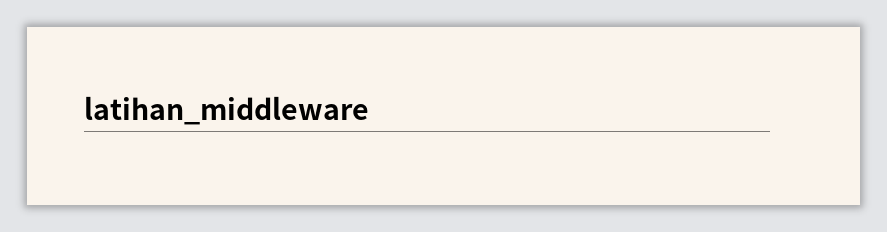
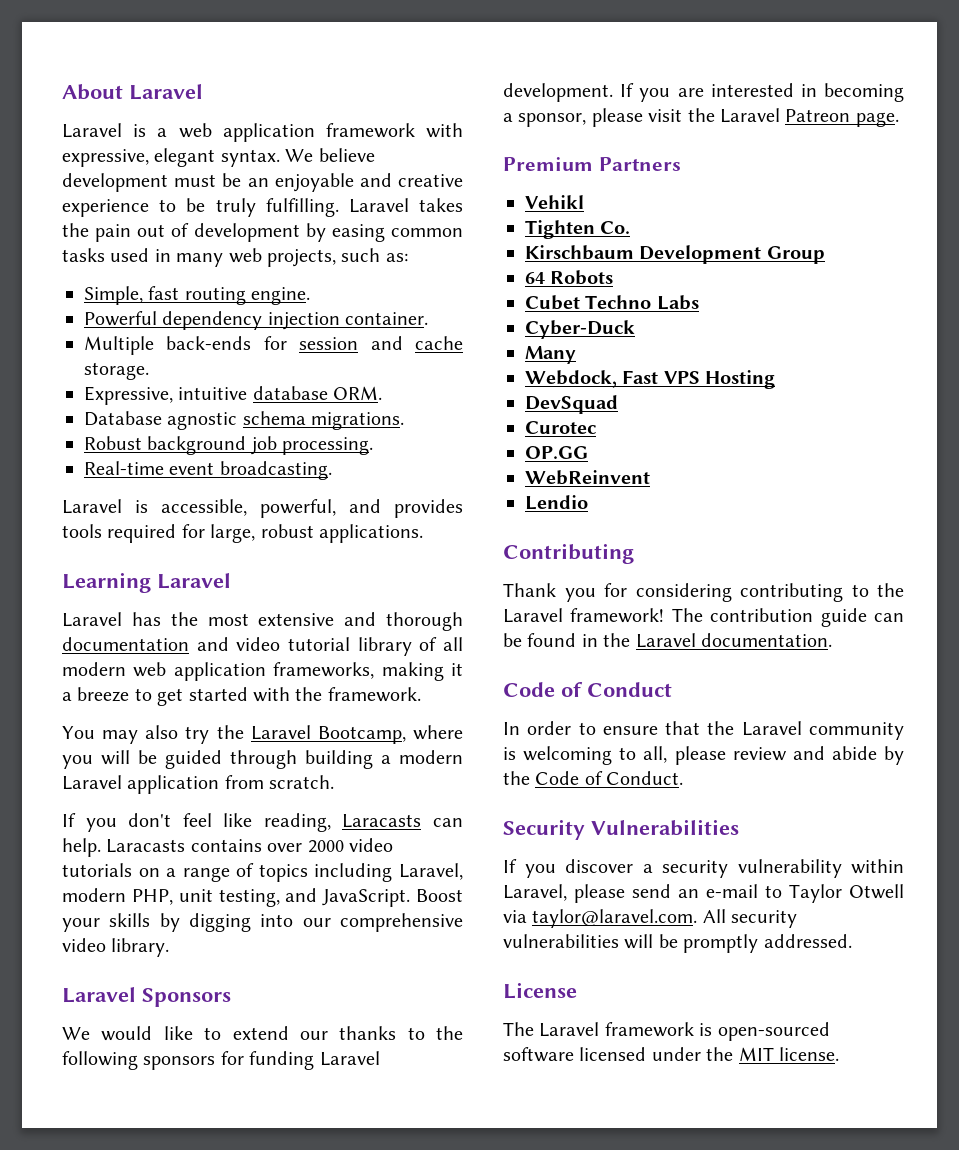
[84,96,369,125] latihan_middleware -> [62,84,203,100] [62,123,463,142] [62,148,375,167] [62,173,463,192] [62,198,464,217] [62,223,463,242] [62,248,408,267] [84,286,311,305] [84,311,429,330] [84,336,463,355] [84,362,149,380] [84,386,383,405] [84,411,405,430] [84,436,374,455] [84,461,332,480] [62,499,463,518] [62,524,423,543] [62,572,231,593] [62,612,463,631] [62,637,464,656] [62,662,463,681] [62,687,421,706] [62,725,463,744] [62,750,463,769] [62,775,335,794] [62,813,463,832] [62,838,393,857] [62,863,463,882] [62,888,463,907] [62,913,464,932] [62,938,170,957] [62,987,231,1007] [62,1026,463,1041] [62,1051,380,1070] [503,83,904,102] [503,108,899,127] [503,157,681,171] [525,195,584,209] [525,220,631,239] [525,245,825,264] [525,270,614,285] [525,295,699,310] [525,320,635,339] [525,346,576,364] [525,370,776,389] [525,395,618,414] [525,421,596,434] [525,446,588,459] [525,470,650,485] [525,495,588,510] [503,543,634,564] [503,583,904,602] [503,608,904,627] [503,633,832,648] [503,682,672,697] [503,721,904,740] [503,746,904,765] [503,771,684,785] [503,819,739,840] [503,859,904,878] [503,884,904,903] [503,909,798,928] [503,934,852,953] [503,982,577,999] [503,1022,830,1041] [503,1047,839,1062] About Laravel // Laravel is a web application framework with expressive, elegant syntax. We believe development must be an enjoyable and creative experience to be truly fulfilling. Laravel takes the pain out of development by easing common tasks used in many web projects, such as: // Simple, fast routing engine. // Powerful dependency injection container. // Multiple back-ends for session and cache storage. // Expressive, intuitive database ORM. // Database agnostic schema migrations. // Robust background job processing. // Real-time event broadcasting. // Laravel is accessible, powerful, and provides tools required for large, robust applications. // Learning Laravel // Laravel has the most extensive and thorough documentation and video tutorial library of all modern web application frameworks, making it a breeze to get started with the framework. // You may also try the Laravel Bootcamp, where you will be guided through building a modern Laravel application from scratch. // If you don't feel like reading, Laracasts can help. Laracasts contains over 2000 video tutorials on a range of topics including Laravel, modern PHP, unit testing, and JavaScript. Boost your skills by digging into our comprehensive video library. // Laravel Sponsors // We would like to extend our thanks to the following sponsors for funding Laravel development. If you are interested in becoming a sponsor, please visit the Laravel Patreon page. // Premium Partners // Vehikl // Tighten Co. // Kirschbaum Development Group // 64 Robots // Cubet Techno Labs // Cyber-Duck // Many // Webdock, Fast VPS Hosting // DevSquad // Curotec // OP.GG // WebReinvent // Lendio // Contributing // Thank you for considering contributing to the Laravel framework! The contribution guide can be found in the Laravel documentation. // Code of Conduct // In order to ensure that the Laravel community is welcoming to all, please review and abide by the Code of Conduct. // Security Vulnerabilities // If you discover a security vulnerability within Laravel, please send an e-mail to Taylor Otwell via taylor@laravel.com. All security vulnerabilities will be promptly addressed. // License // The Laravel framework is open-sourced software licensed under the MIT license.

